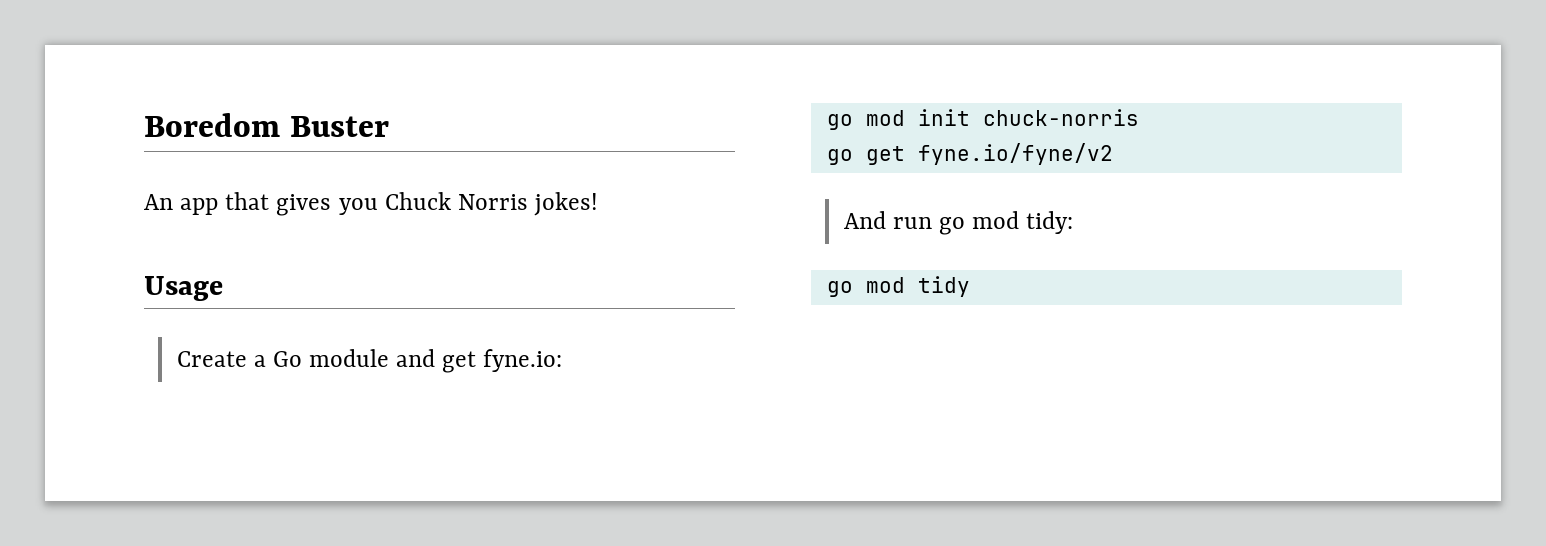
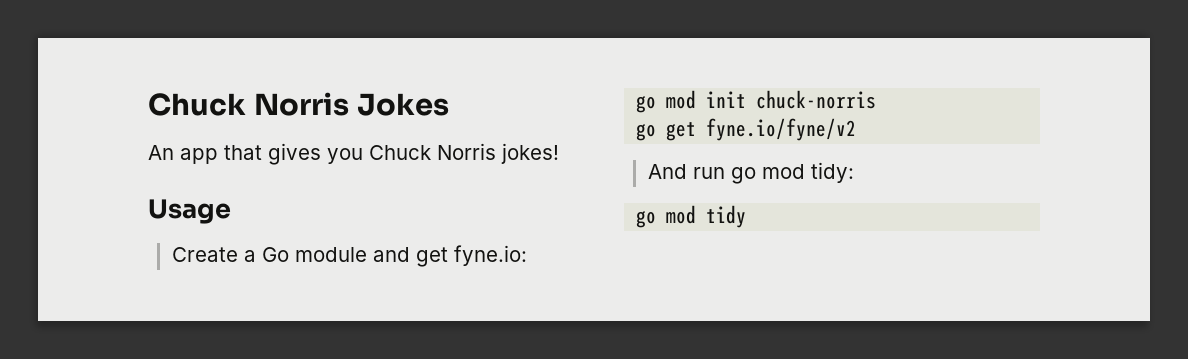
[144,113,389,137] Boredom Buster -> [148,92,449,116] Chuck Norris Jokes

